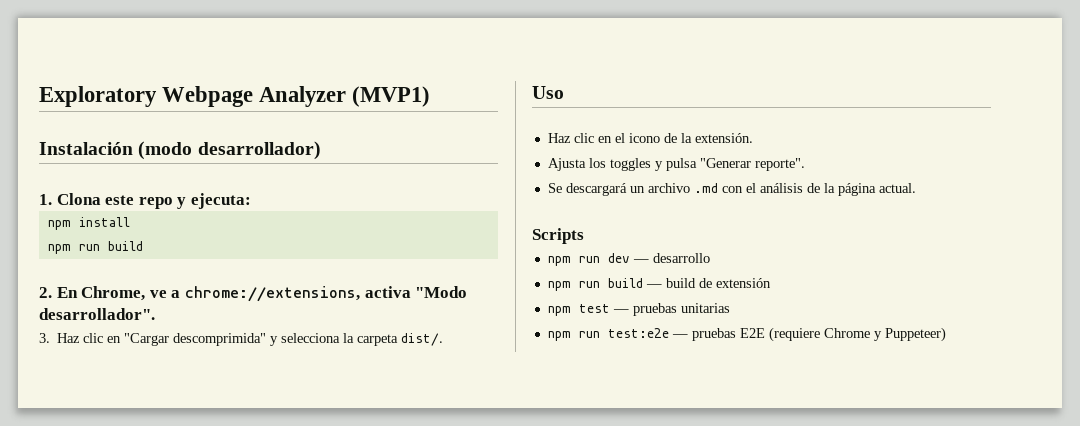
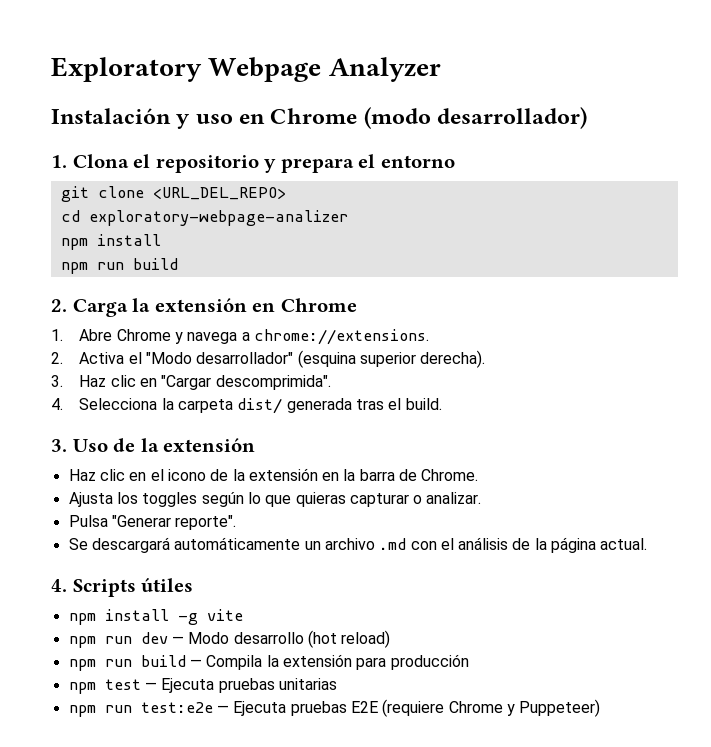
[352,86,431,107] (MVP1) -> (441, 69) none
(133, 148) none -> [176,108,358,129] y uso en Chrome
[105,193,251,209] este repo y ejecuta: -> [133,154,455,173] [60,186,286,202] [60,210,348,226] el repositorio y prepara el entorno // git clone <URL_DEL_REPO> // cd exploratory-webpage-analizer
[56,286,468,302] [39,308,155,320] En Chrome, ve a chrome://extensions, activa "Modo desarrollador". -> [72,298,357,317] [51,329,429,345] [51,350,486,368] Carga la extensión en Chrome // 1. Abre Chrome y navega a chrome://extensions. // 2. Activa el "Modo desarrollador" (esquina superior derecha).
[173,333,444,346] [532,86,564,99] descomprimida" y selecciona la carpeta dist/. // Uso -> [215,375,331,390] [51,398,442,414] [51,438,256,452] descomprimida". // 4. Selecciona la carpeta dist/ generada tras el build. // 3. Uso de la extensión
[694,133,753,143] [547,158,697,171] extensión. // Ajusta los toggles y pulsa -> [248,468,479,481] [68,492,482,507] [68,515,108,527] extensión en la barra de Chrome. // Ajusta los toggles según lo que quieras capturar o analizar. // Pulsa
(627, 189) none -> [174,537,301,550] automáticamente
(916, 188) none -> [51,579,67,592] 4.
(584, 236) none -> [141,578,194,592] [68,609,243,625] útiles // npm install -g vite
(649, 261) none -> [188,632,230,644] Modo
(710, 258) none -> [307,630,391,648] (hot reload)
[665,278,771,288] build de extensión -> [206,654,469,670] Compila la extensión para producción
(629, 311) none -> [161,678,215,693] Ejecuta
(688, 336) none -> [233,701,287,716] Ejecuta

